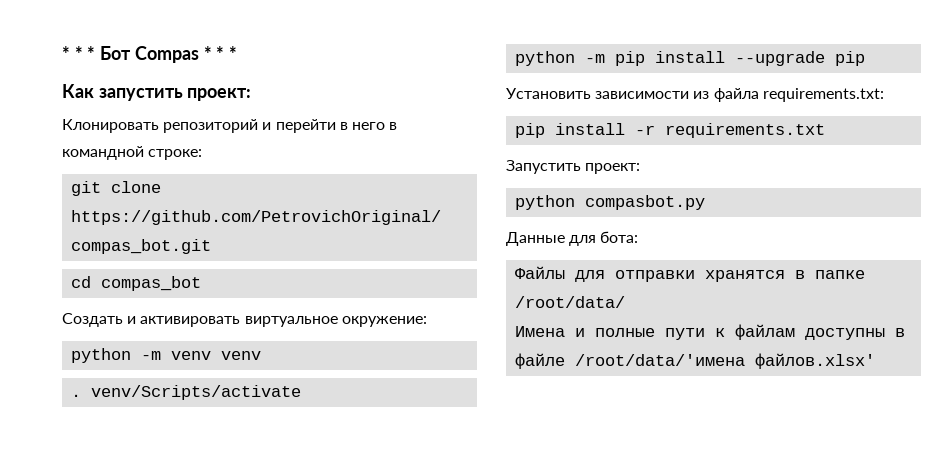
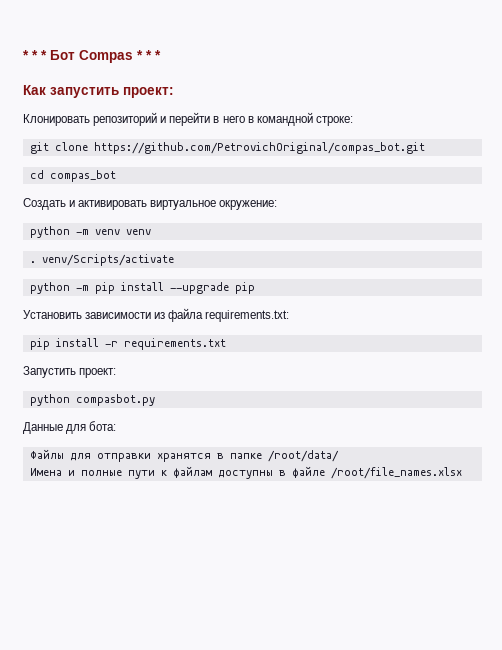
[575,353,876,369] /root/data/'имена файлов.xlsx' -> [330,467,462,479] /root/file_names.xlsx

